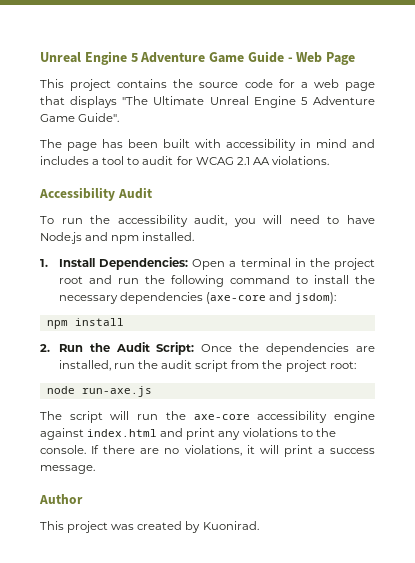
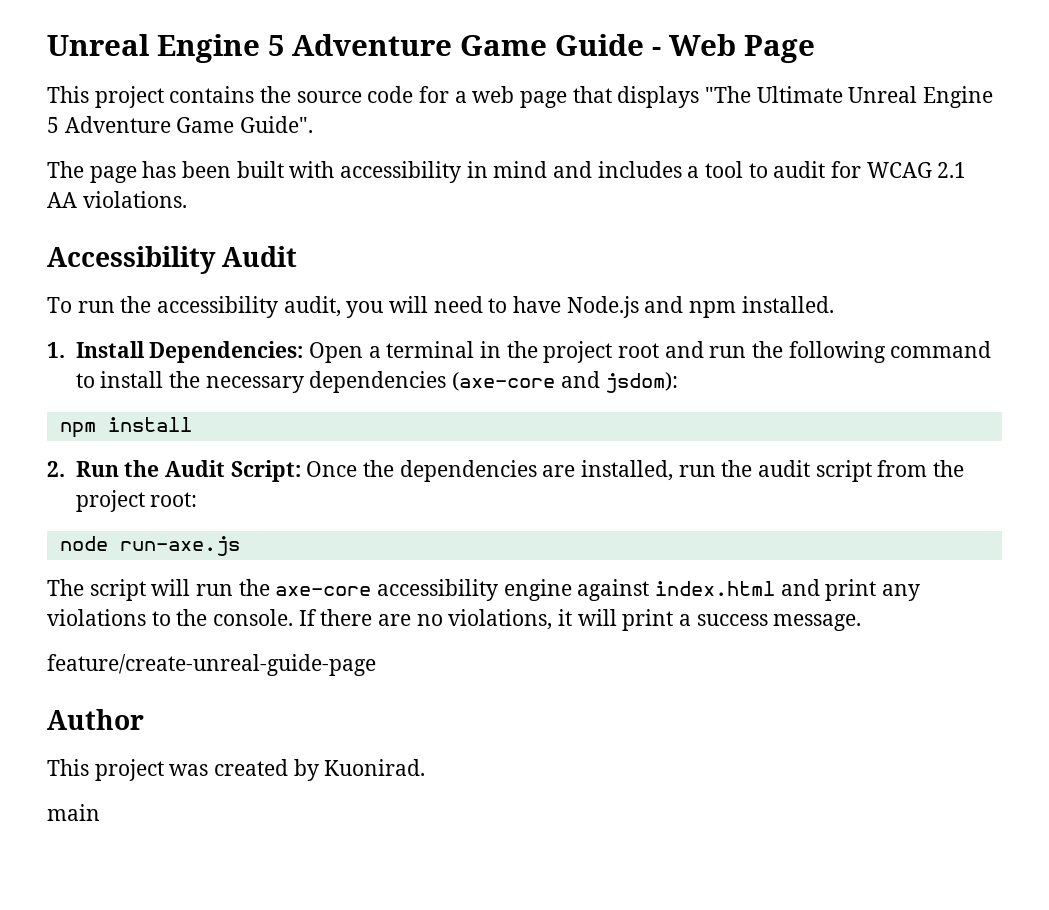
(95, 469) none -> [47,654,376,676] // feature/create-unreal-guide-page
(259, 525) none -> [47,804,100,821] // main

